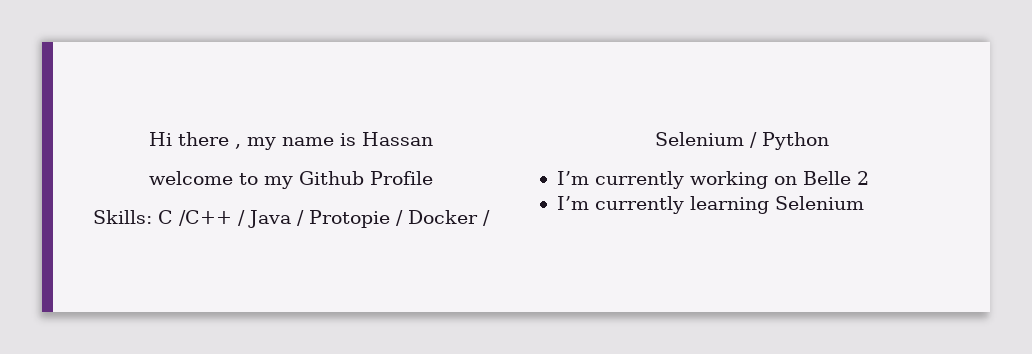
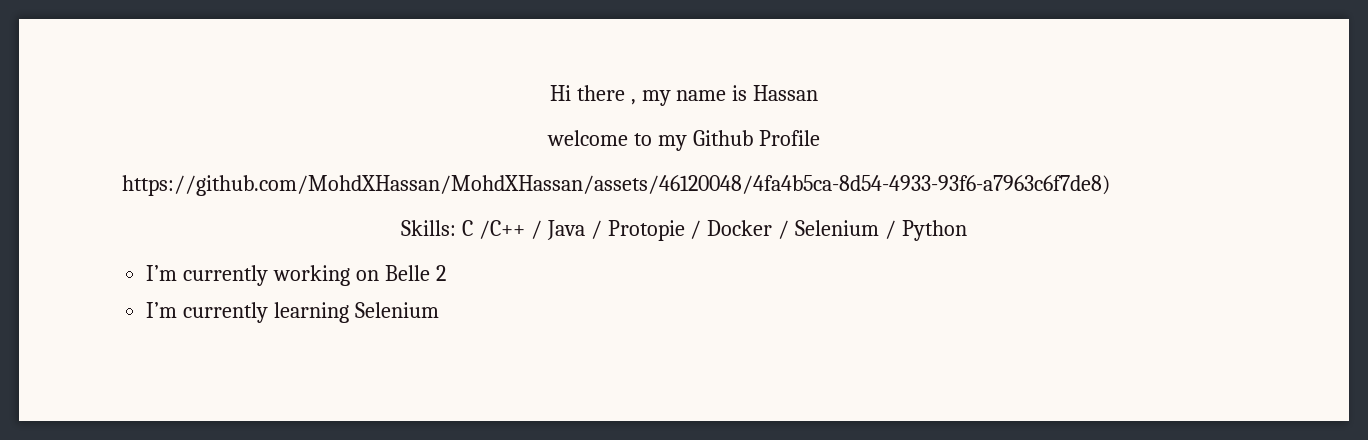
(433, 178) none -> [122,175,1110,196] // https://github.com/MohdXHassan/MohdXHassan/assets/46120048/4fa4b5ca-8d54-4933-93f6-a7963c6f7de8)

